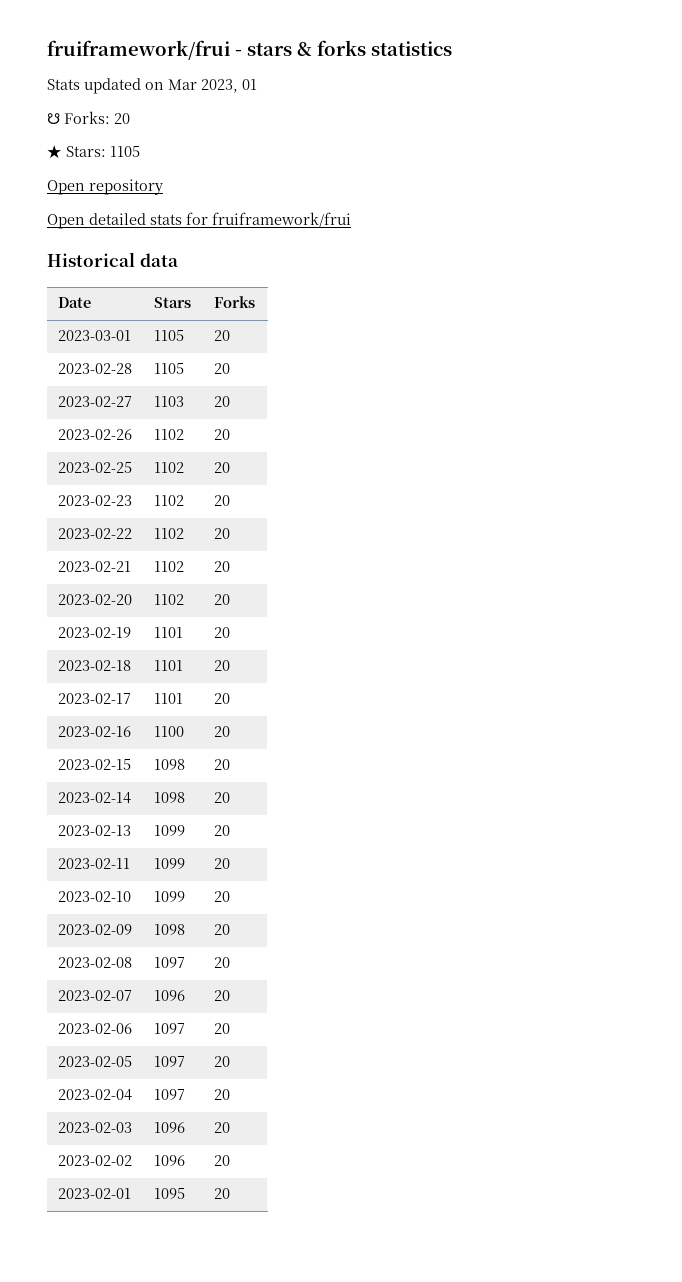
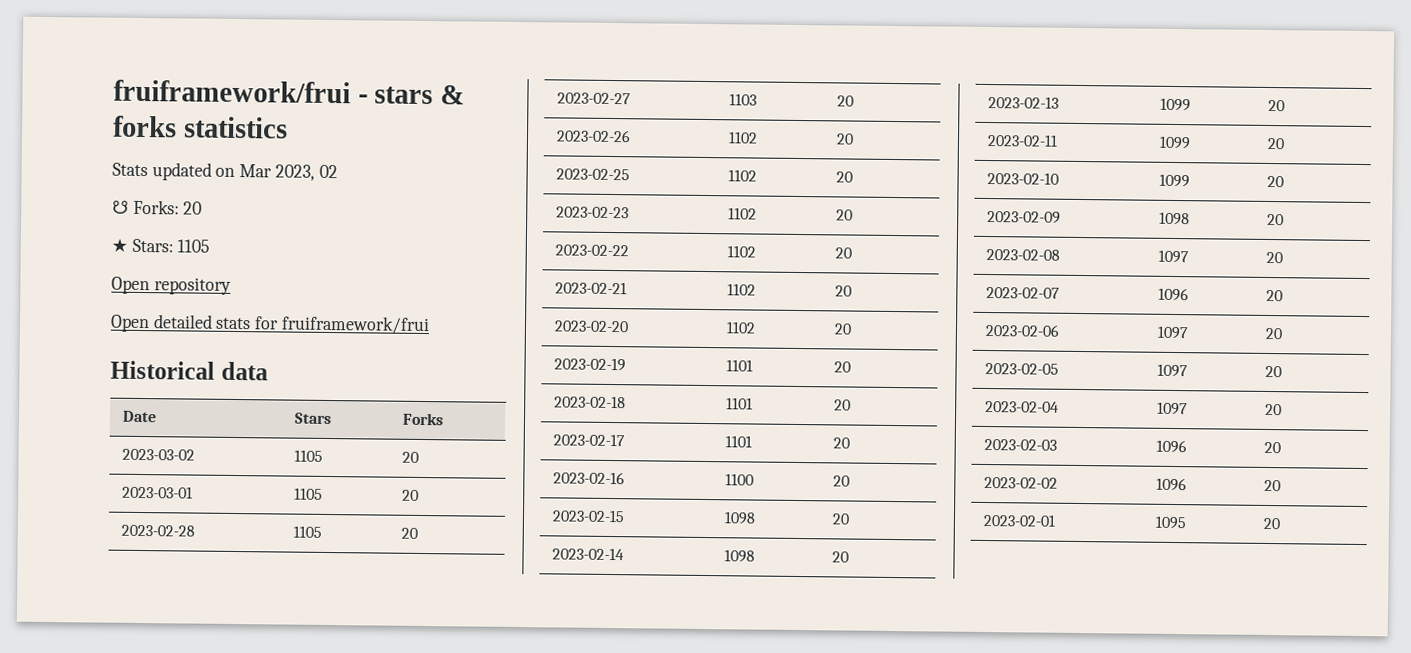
[242,79,257,90] 01 -> [318,164,338,179] 02
(255, 302) none -> [121,448,195,461] [293,449,323,462] [401,451,419,463] // 2023-03-02 | 1105 | 20

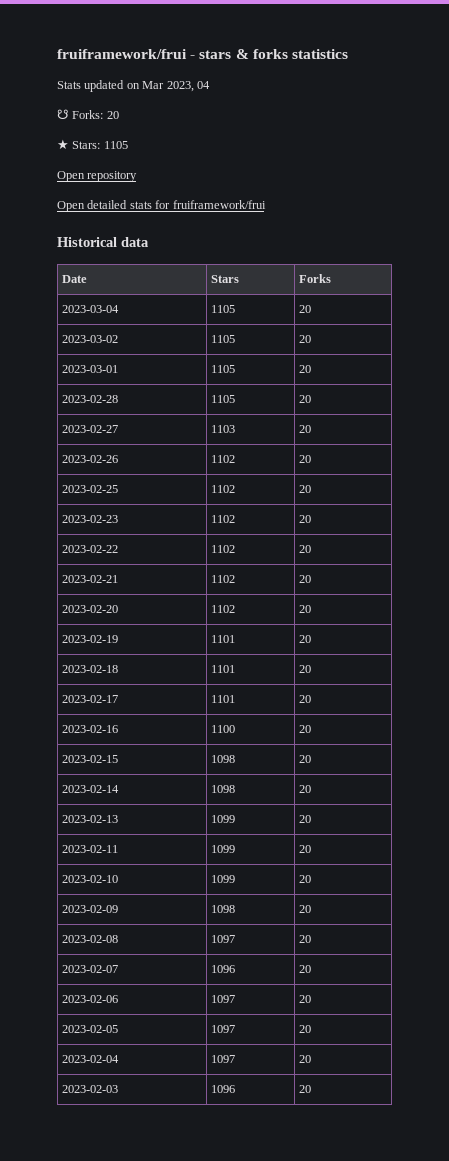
[318,164,338,179] 02 -> [196,81,210,89] 04
(444, 419) none -> [62,305,120,313] [211,305,236,313] [299,305,312,313] // 2023-03-04 | 1105 | 20
[983,476,1058,489] [1155,477,1187,492] [1263,479,1281,492] [982,513,1056,527] [1154,515,1187,530] [1262,517,1280,530] // 2023-02-02 | 1096 | 20 // 2023-02-01 | 1095 | 20 -> (312, 1089) none

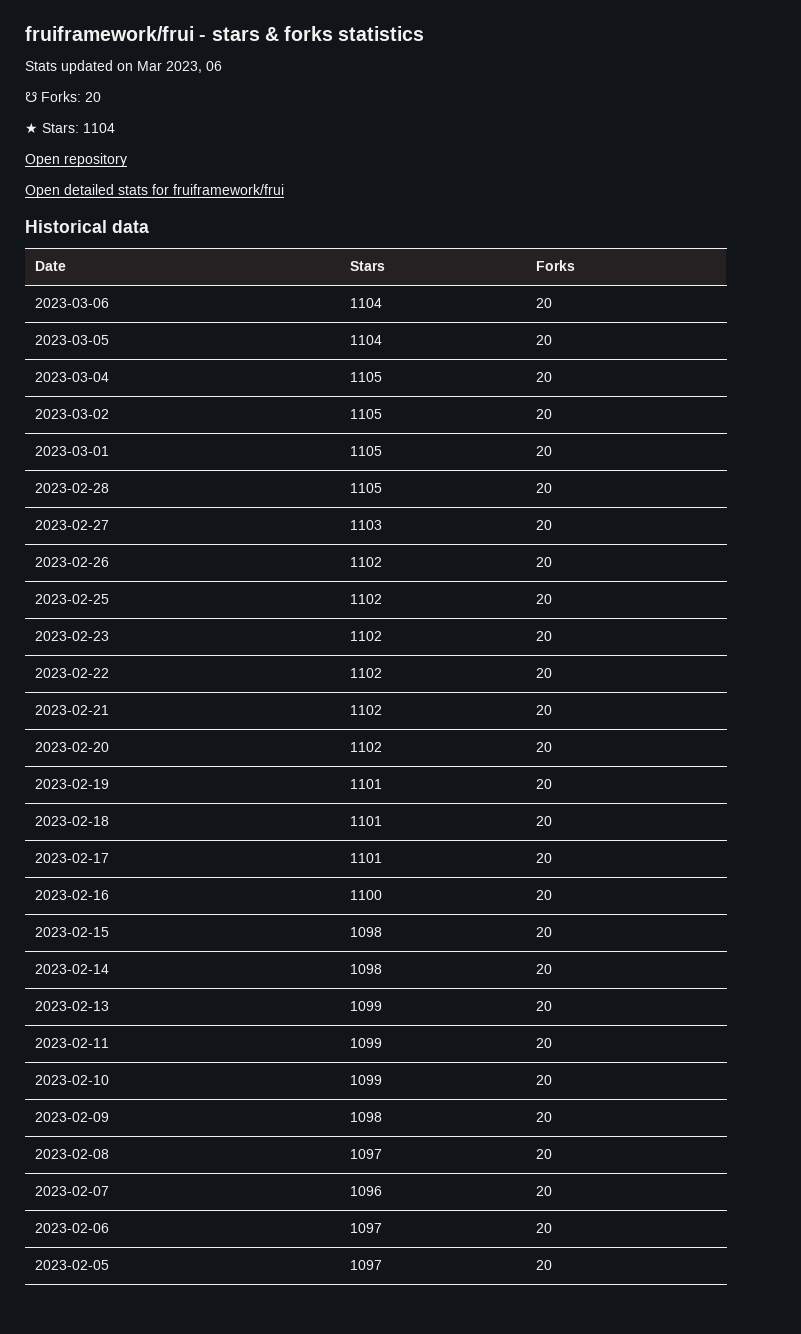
[196,81,210,89] 04 -> [206,61,222,71] 06
[103,141,128,149] 1105 -> [83,123,115,133] 1104
(332, 278) none -> [34,298,109,308] [349,298,382,308] [535,298,552,308] [34,335,109,345] [349,335,382,345] [535,335,552,345] // 2023-03-06 | 1104 | 20 // 2023-03-05 | 1104 | 20
[62,1055,120,1063] [211,1055,236,1063] [299,1055,312,1063] [62,1085,119,1093] [211,1085,236,1093] [299,1085,312,1093] // 2023-02-04 | 1097 | 20 // 2023-02-03 | 1096 | 20 -> (552, 1265) none

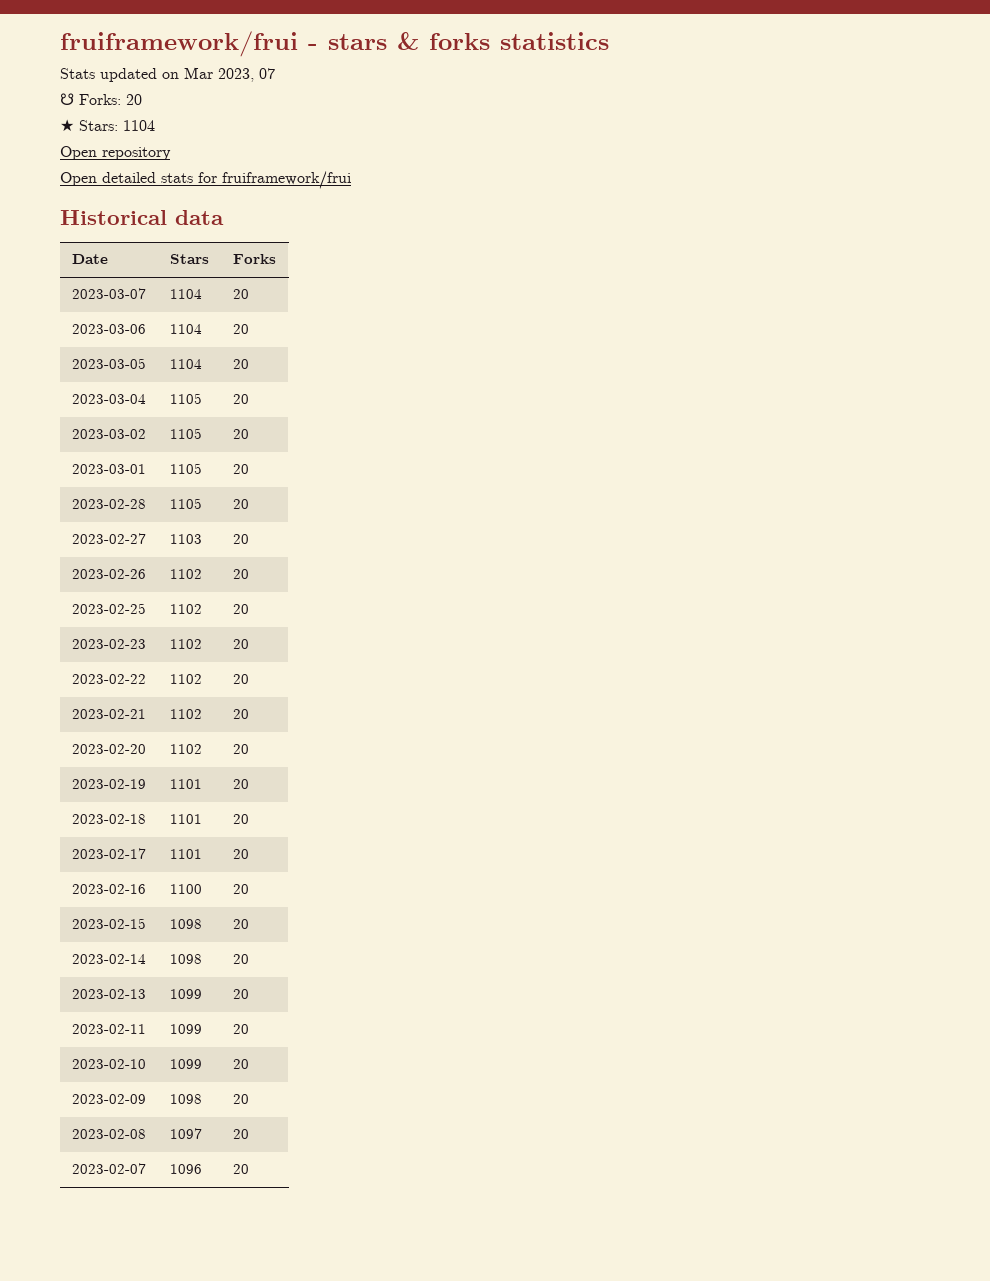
[206,61,222,71] 06 -> [259,68,275,79] 07
(575, 265) none -> [71,288,146,299] [169,289,202,299] [232,289,249,299] // 2023-03-07 | 1104 | 20
[34,1223,109,1233] [349,1223,382,1233] [535,1223,552,1233] [34,1260,109,1270] [349,1260,382,1270] [535,1260,552,1270] // 2023-02-06 | 1097 | 20 // 2023-02-05 | 1097 | 20 -> (249, 1169) none

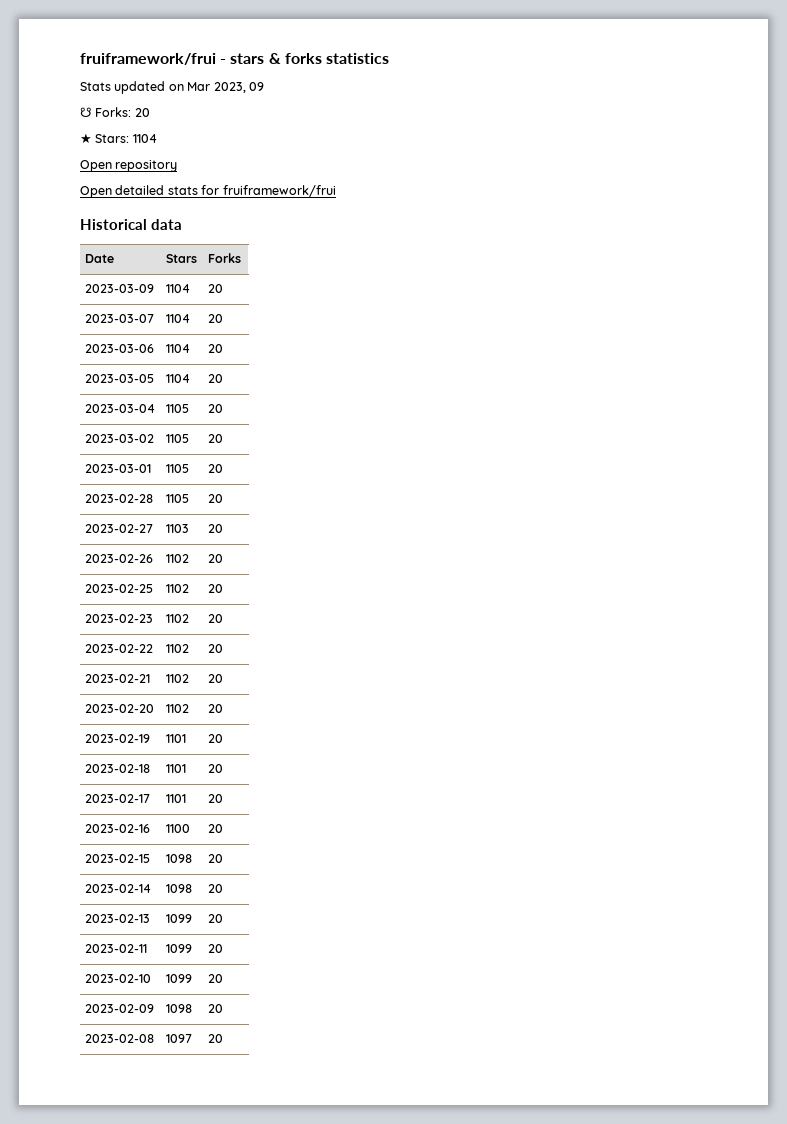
[259,68,275,79] 07 -> [248,82,264,91] 09
(276, 259) none -> [85,284,155,293] [166,284,191,293] [208,284,224,293] // 2023-03-09 | 1104 | 20
[71,1163,146,1174] [169,1164,202,1174] [232,1164,249,1174] // 2023-02-07 | 1096 | 20 -> (224, 1038) none

